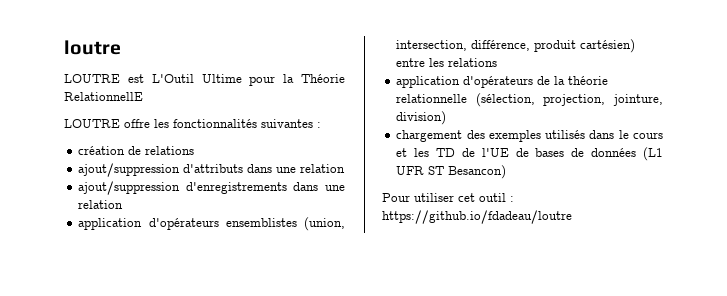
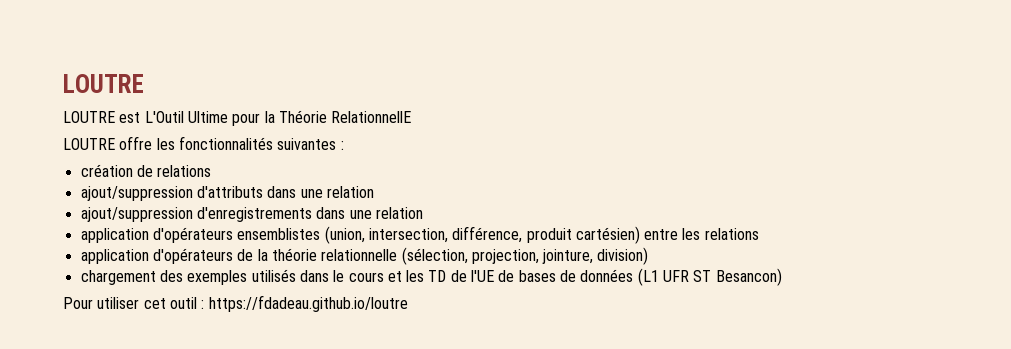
[64,40,121,55] loutre -> [63,74,144,93] LOUTRE
[382,210,572,224] https://github.io/fdadeau/loutre -> [208,295,408,312] https://fdadeau.github.io/loutre

